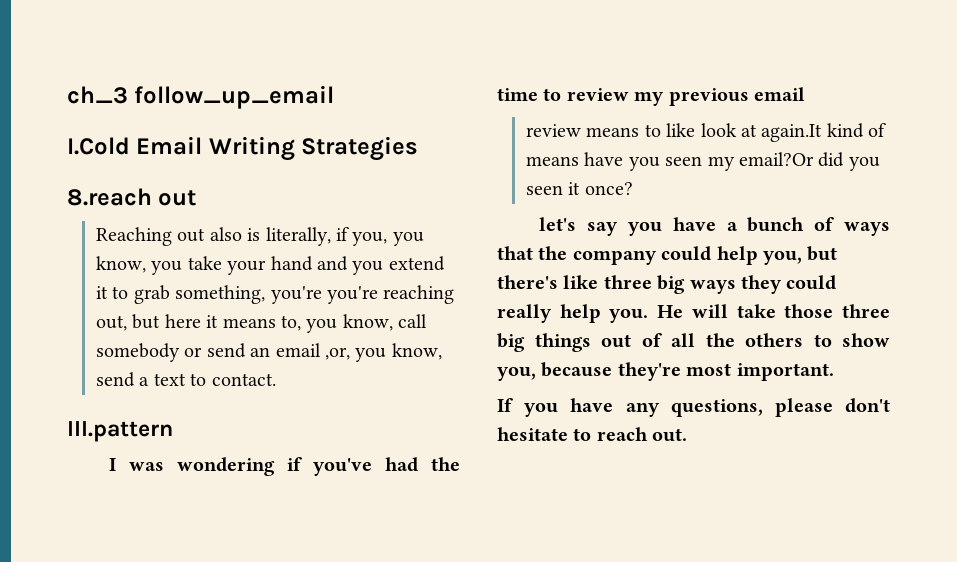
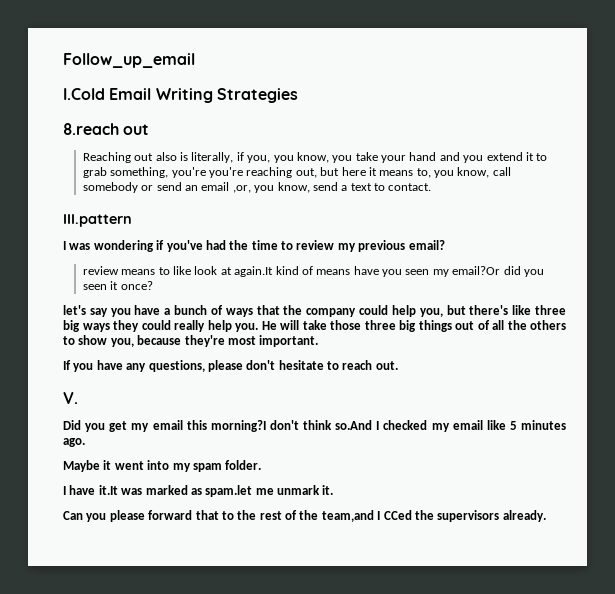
[67,85,335,109] ch_3 follow_up_email -> [63,53,195,68] Follow_up_email
[754,87,805,101] email -> [408,240,445,250] email?
(688, 435) none -> [63,392,78,404] [63,420,566,432] [63,438,85,447] [63,460,262,472] [63,485,334,497] [63,510,546,522] // V. // Did you get my email this morning?I don't think so.And I checked my email like 5 minutes ago. // Maybe it went into my spam folder. // I have it.It was marked as spam.let me unmark it. // Can you please forward that to the rest of the team,and I CCed the supervisors already.

